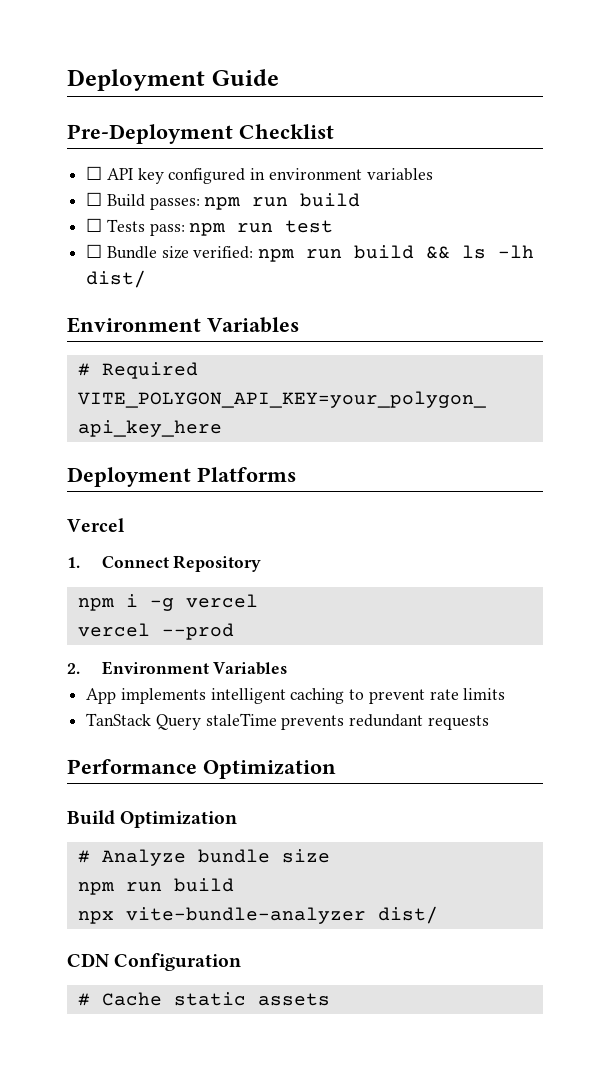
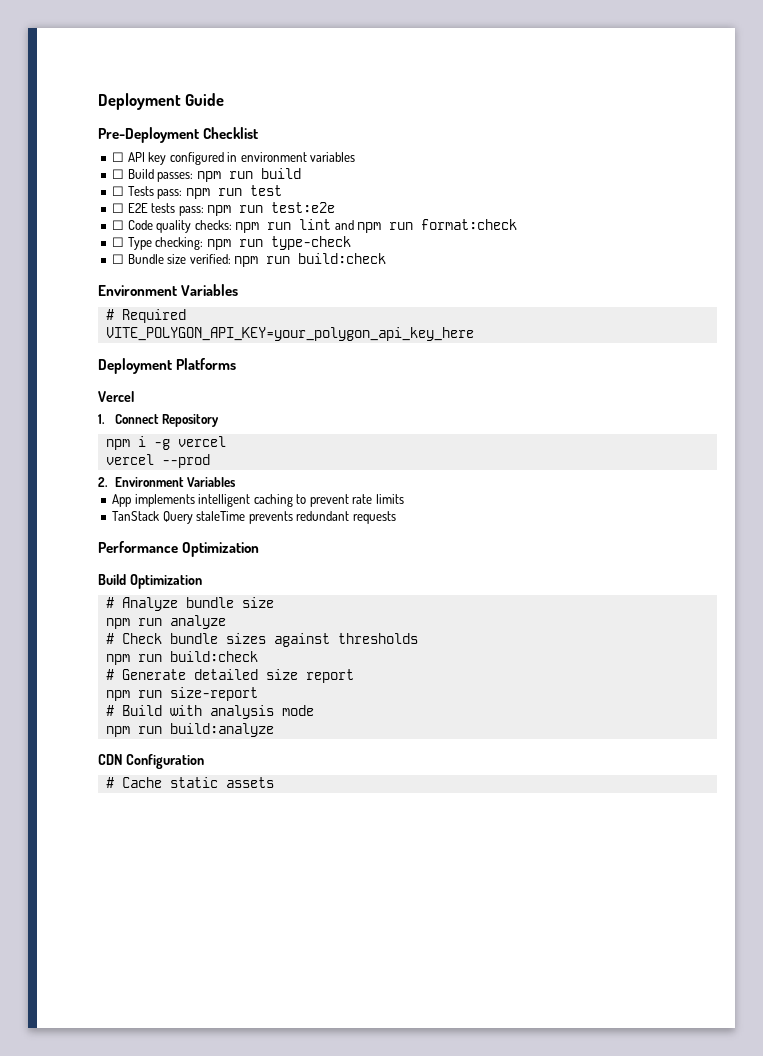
(334, 226) none -> [112,202,336,216] [112,219,518,233] [112,236,351,250] // ☐ E2E tests pass: npm run test:e2e // ☐ Code quality checks: npm run lint and npm run format:check // ☐ Type checking: npm run type-check
[354,245,535,259] [86,270,147,288] build && ls -lh dist/ -> [298,253,387,264] build:check
[173,878,234,892] [77,906,438,924] build // npx vite-bundle-analyzer dist/ -> [169,615,226,629] [105,633,418,647] [105,651,258,665] [105,669,354,683] [105,687,258,701] [105,705,314,719] [105,723,274,737] analyze // # Check bundle sizes against thresholds // npm run build:check // # Generate detailed size report // npm run size-report // # Build with analysis mode // npm run build:analyze

